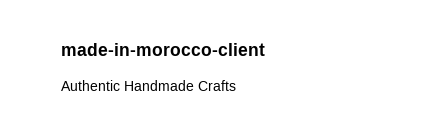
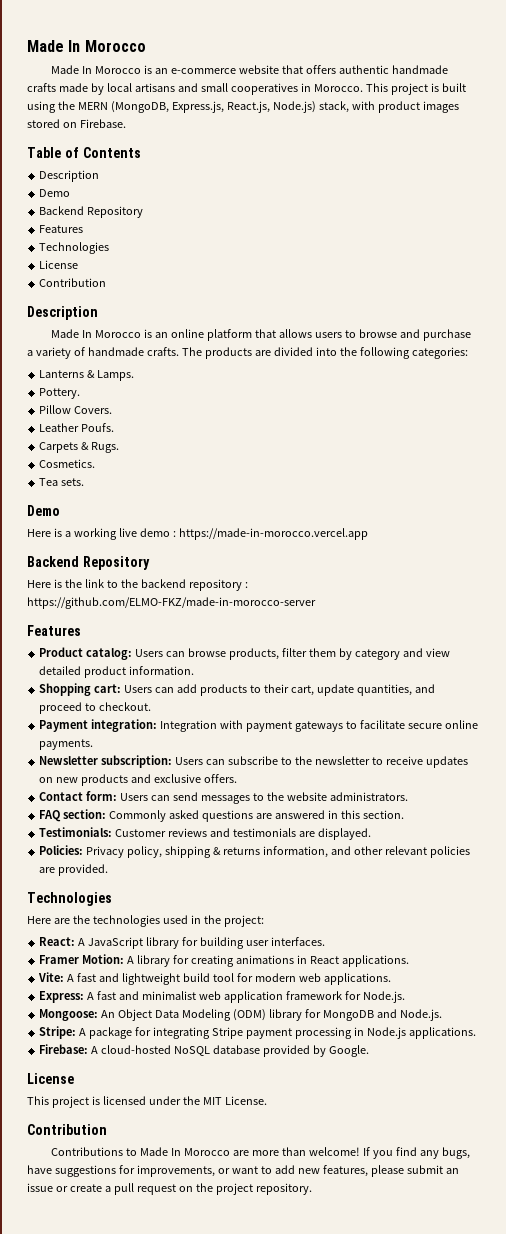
[61,43,265,56] [61,80,236,91] made-in-morocco-client // Authentic Handmade Crafts -> [27,40,146,52] [51,65,449,74] [27,83,466,95] [27,101,459,113] [27,119,126,128] [27,147,141,158] [39,170,100,182] [39,189,71,197] [39,206,144,218] [39,225,84,233] [39,242,110,254] [39,260,79,269] [39,278,107,287] [27,306,98,320] [51,329,472,341] [27,347,468,359] [39,370,135,381] [39,388,81,399] [39,405,113,414] [39,423,115,432] [39,442,120,453] [39,459,96,468] [39,478,85,486] [27,505,60,516] [27,528,368,540] [27,556,150,570] [27,579,248,591] [27,597,316,609] [27,625,81,636] [39,647,450,660] [39,666,195,678] [39,683,435,696] [39,702,152,714] [39,719,478,732] [39,739,94,750] [39,755,468,768] [39,774,237,786] [39,791,408,804] [39,809,404,822] [39,827,371,840] [39,845,470,858] [39,864,109,876] [27,892,112,906] [27,915,264,927] [39,937,325,949] [39,954,409,967] [38,972,391,985] [39,991,405,1003] [39,1009,442,1021] [39,1026,476,1039] [39,1044,369,1057] [27,1073,74,1084] [27,1096,267,1108] [27,1124,107,1135] [51,1147,471,1159] [27,1165,459,1177] [27,1183,312,1195] Made In Morocco // Made In Morocco is an e-commerce website that offers authentic handmade crafts made by local artisans and small cooperatives in Morocco. This project is built using the MERN (MongoDB, Express.js, React.js, Node.js) stack, with product images stored on Firebase. // Table of Contents // Description // Demo // Backend Repository // Features // Technologies // License // Contribution // Description // Made In Morocco is an online platform that allows users to browse and purchase a variety of handmade crafts. The products are divided into the following categories: // Lanterns & Lamps. // Pottery. // Pillow Covers. // Leather Poufs. // Carpets & Rugs. // Cosmetics. // Tea sets. // Demo // Here is a working live demo : https://made-in-morocco.vercel.app // Backend Repository // Here is the link to the backend repository : https://github.com/ELMO-FKZ/made-in-morocco-server // Features // Product catalog: Users can browse products, filter them by category and view detailed product information. // Shopping cart: Users can add products to their cart, update quantities, and proceed to checkout. // Payment integration: Integration with payment gateways to facilitate secure online payments. // Newsletter subscription: Users can subscribe to the newsletter to receive updates on new products and exclusive offers. // Contact form: Users can send messages to the website administrators. // FAQ section: Commonly asked questions are answered in this section. // Testimonials: Customer reviews and testimonials are displayed. // Policies: Privacy policy, shipping & returns information, and other relevant policies are provided. // Technologies // Here are the technologies used in the project: // React: A JavaScript library for building user interfaces. // Framer Motion: A library for creating animations in React applications. // Vite: A fast and lightweight build tool for modern web applications. // Express: A fast and minimalist web application framework for Node.js. // Mongoose: An Object Data Modeling (ODM) library for MongoDB and Node.js. // Stripe: A package for integrating Stripe payment processing in Node.js applications. // Firebase: A cloud-hosted NoSQL database provided by Google. // License // This project is licensed under the MIT License. // Contribution // Contributions to Made In Morocco are more than welcome! If you find any bugs, have suggestions for improvements, or want to add new features, please submit an issue or create a pull request on the project repository.

